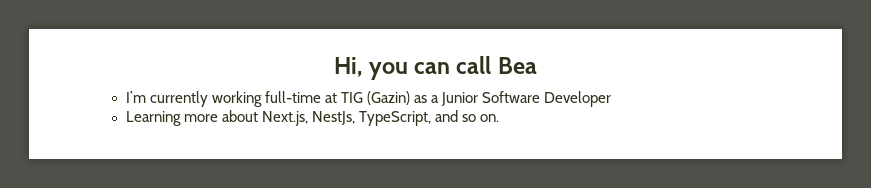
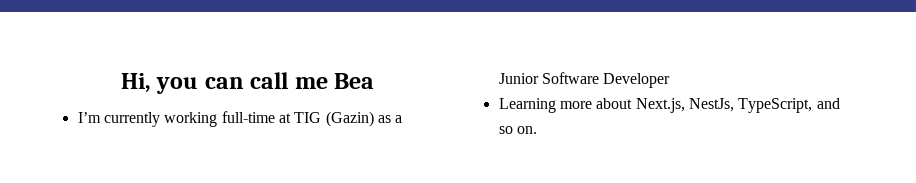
(492, 65) none -> [294,77,328,89] me

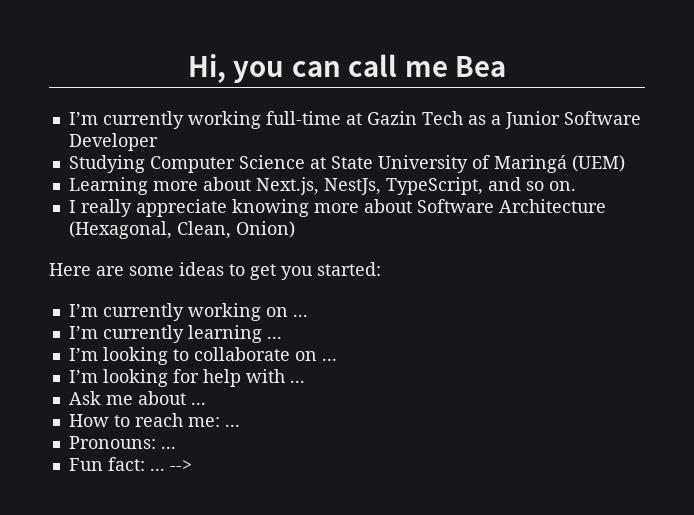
[294,111,374,127] TIG (Gazin) -> [366,111,463,125] Gazin Tech
(671, 80) none -> [68,155,625,173] // Studying Computer Science at State University of Maringá (UEM)
(537, 130) none -> [68,199,606,217] [68,221,295,239] [49,262,381,280] [68,303,308,321] [68,325,282,343] [68,347,337,365] [68,369,305,387] [68,391,206,405] [68,413,240,427] [68,436,176,449] [68,457,192,471] // I really appreciate knowing more about Software Architecture (Hexagonal, Clean, Onion) // Here are some ideas to get you started: // I’m currently working on ... // I’m currently learning ... // I’m looking to collaborate on ... // I’m looking for help with ... // Ask me about ... // How to reach me: ... // Pronouns: ... // Fun fact: ... -->

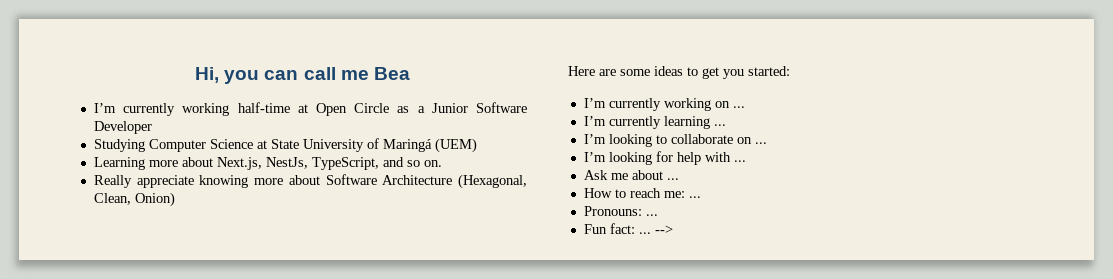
[265,111,463,125] full-time at Gazin Tech -> [237,102,390,116] half-time at Open Circle
[68,199,132,217] I really -> [93,175,132,188] Really

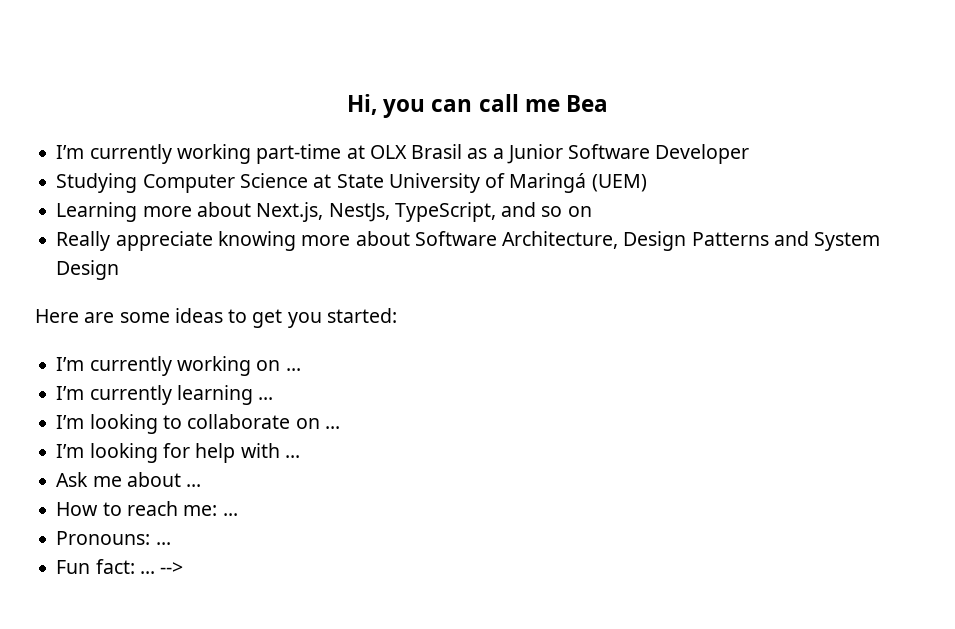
[237,102,390,116] half-time at Open Circle -> [256,144,463,164] part-time at OLX Brasil
[423,160,442,167] on. -> [567,206,592,217] on
[382,174,527,189] [93,192,175,207] Architecture (Hexagonal, Clean, Onion) -> [502,231,881,251] [56,260,120,280] Architecture, Design Patterns and System Design

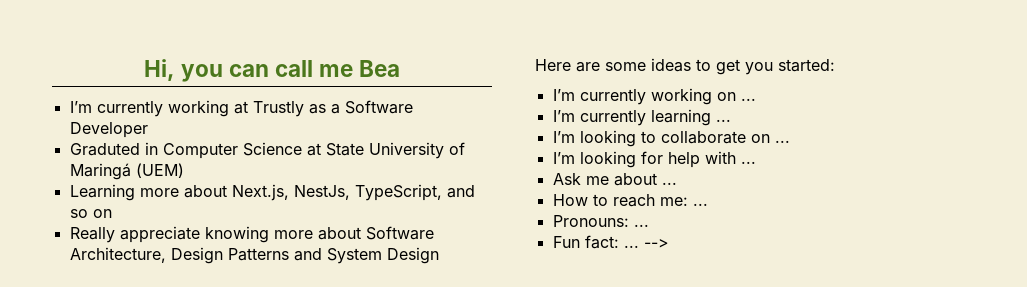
[256,144,463,164] part-time at OLX Brasil -> [233,101,304,117] at Trustly
[506,144,563,164] Junior -> (340, 109) none
[56,173,138,193] Studying -> [69,142,158,156] Graduted in

